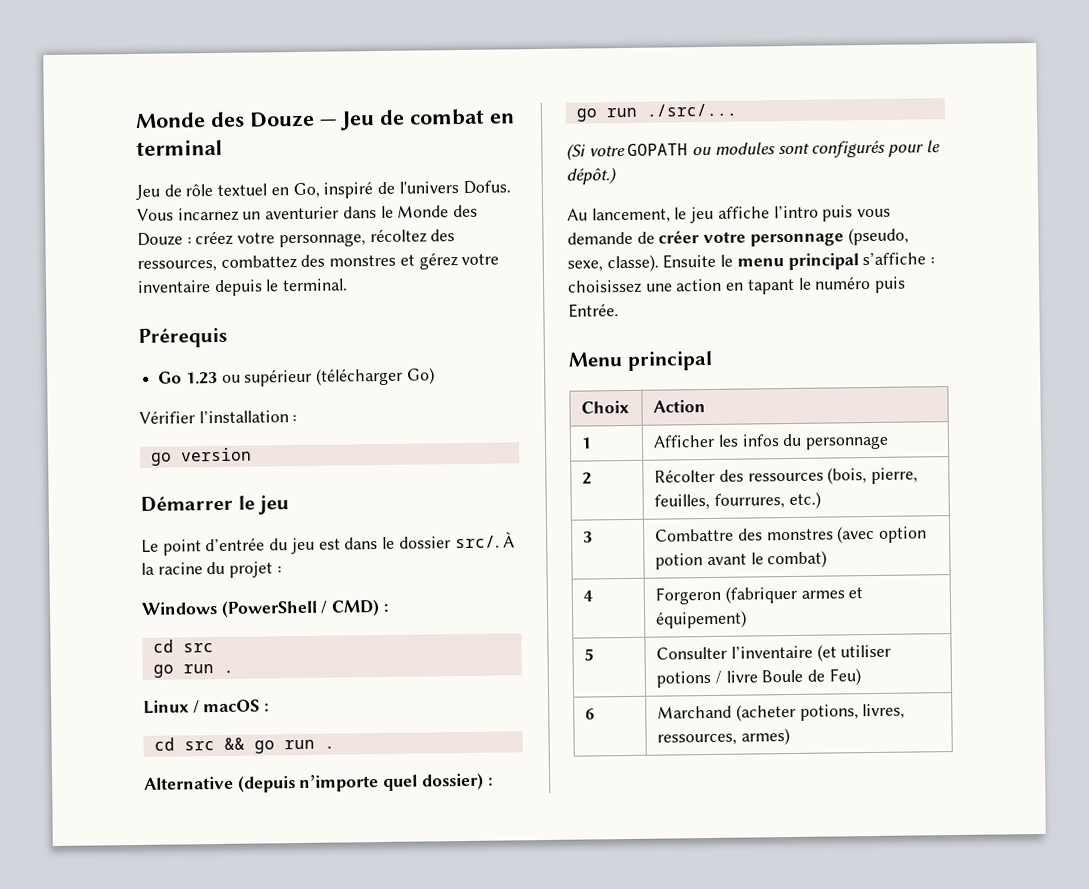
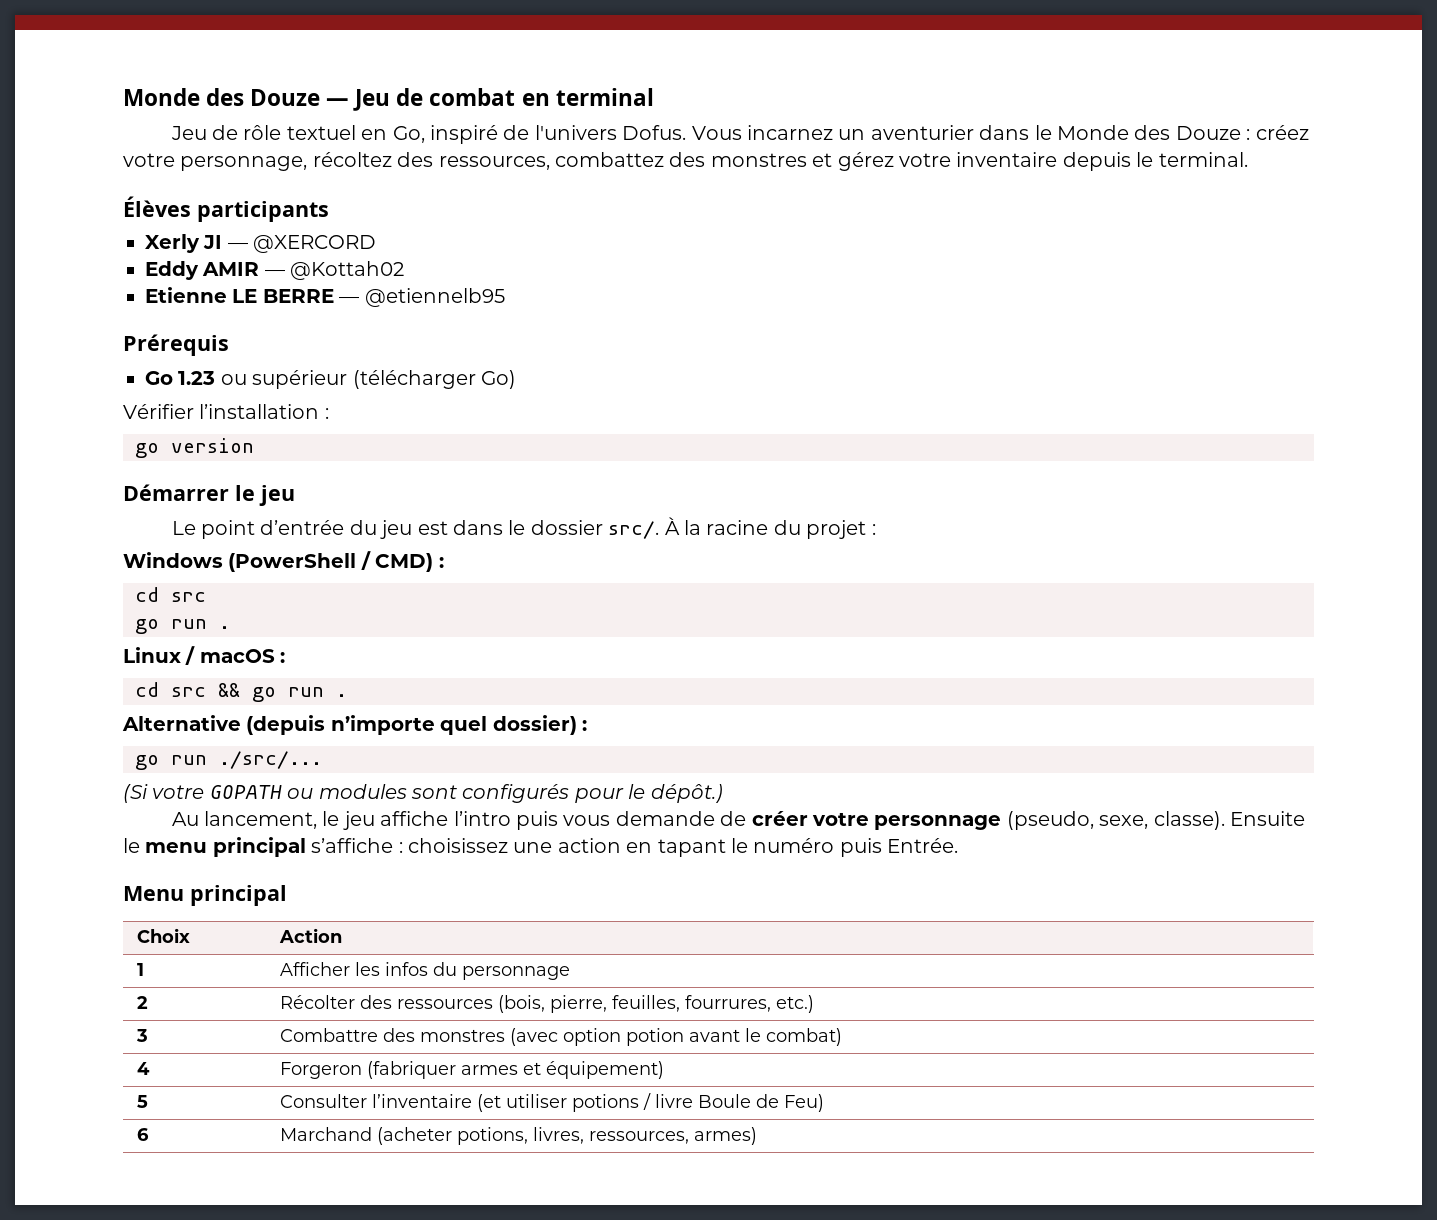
(349, 285) none -> [123,196,329,222] [145,234,377,253] [145,261,405,280] [145,287,505,307] // Élèves participants // Xerly JI — @XERCORD // Eddy AMIR — @Kottah02 // Etienne LE BERRE — @etiennelb95

